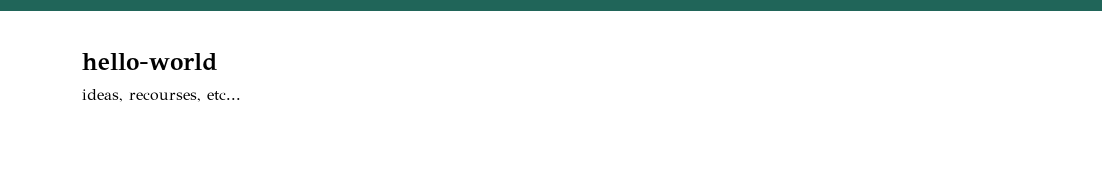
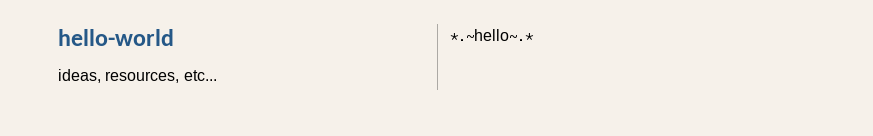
[129,92,201,102] recourses, -> [105,71,180,83] resources,
(241, 95) none -> [450,29,534,41] // *.~hello~.*

